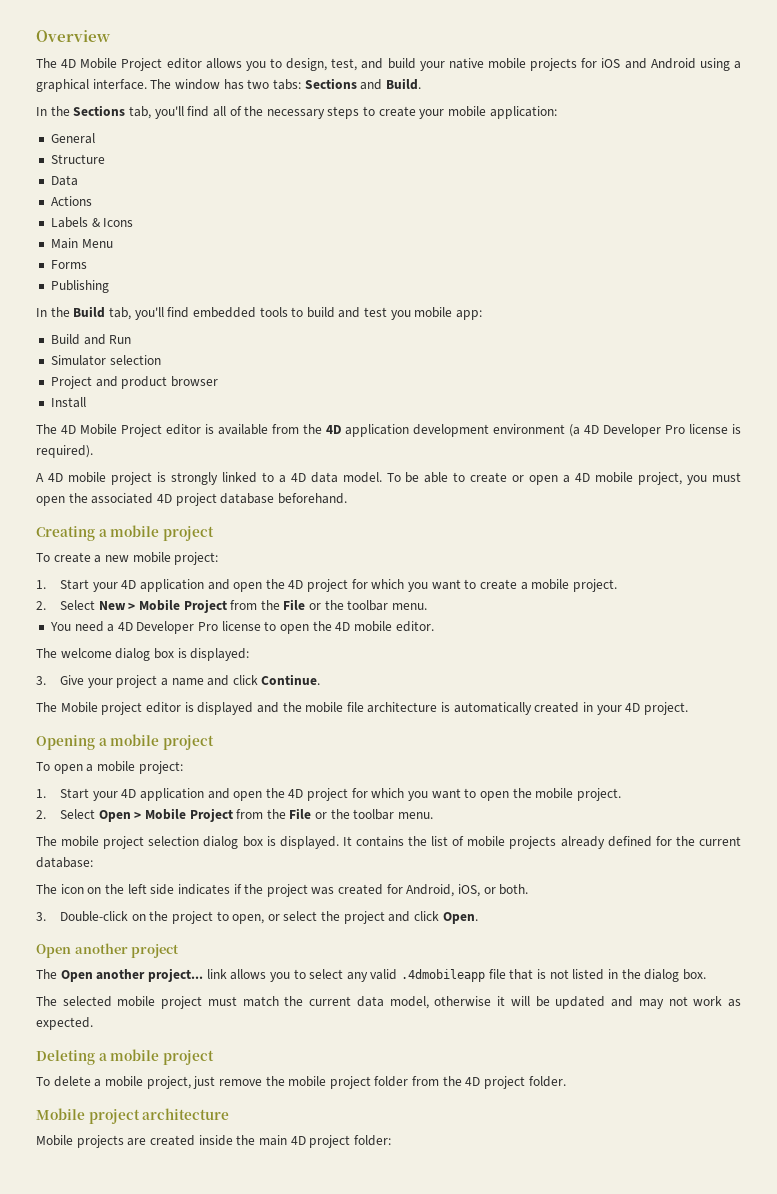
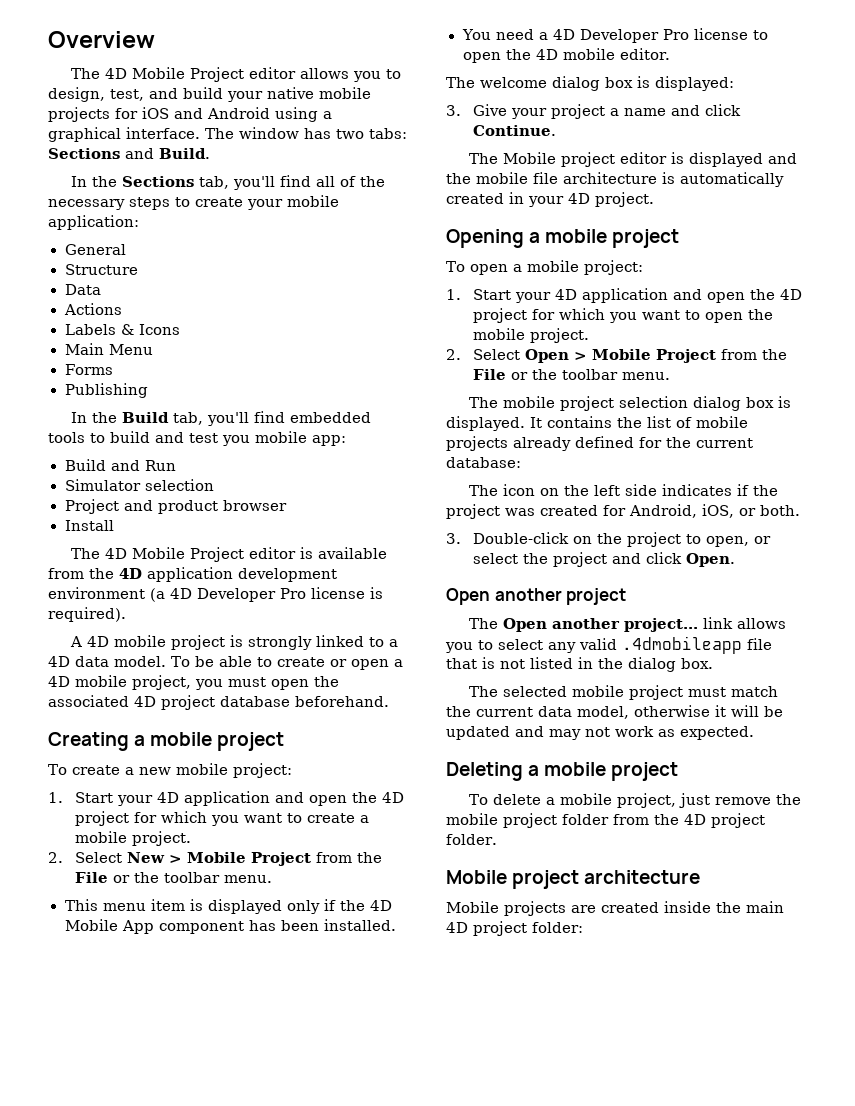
(428, 606) none -> [64,899,392,914] [64,919,396,934] // This menu item is displayed only if the 4D Mobile App component has been installed.

